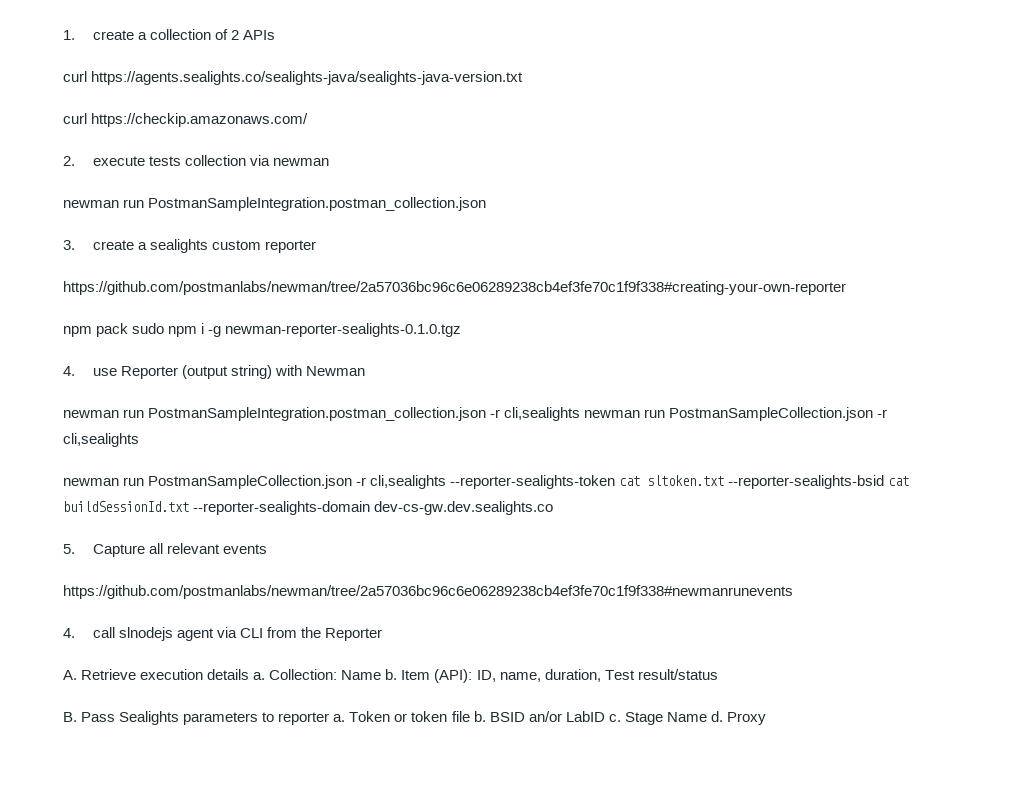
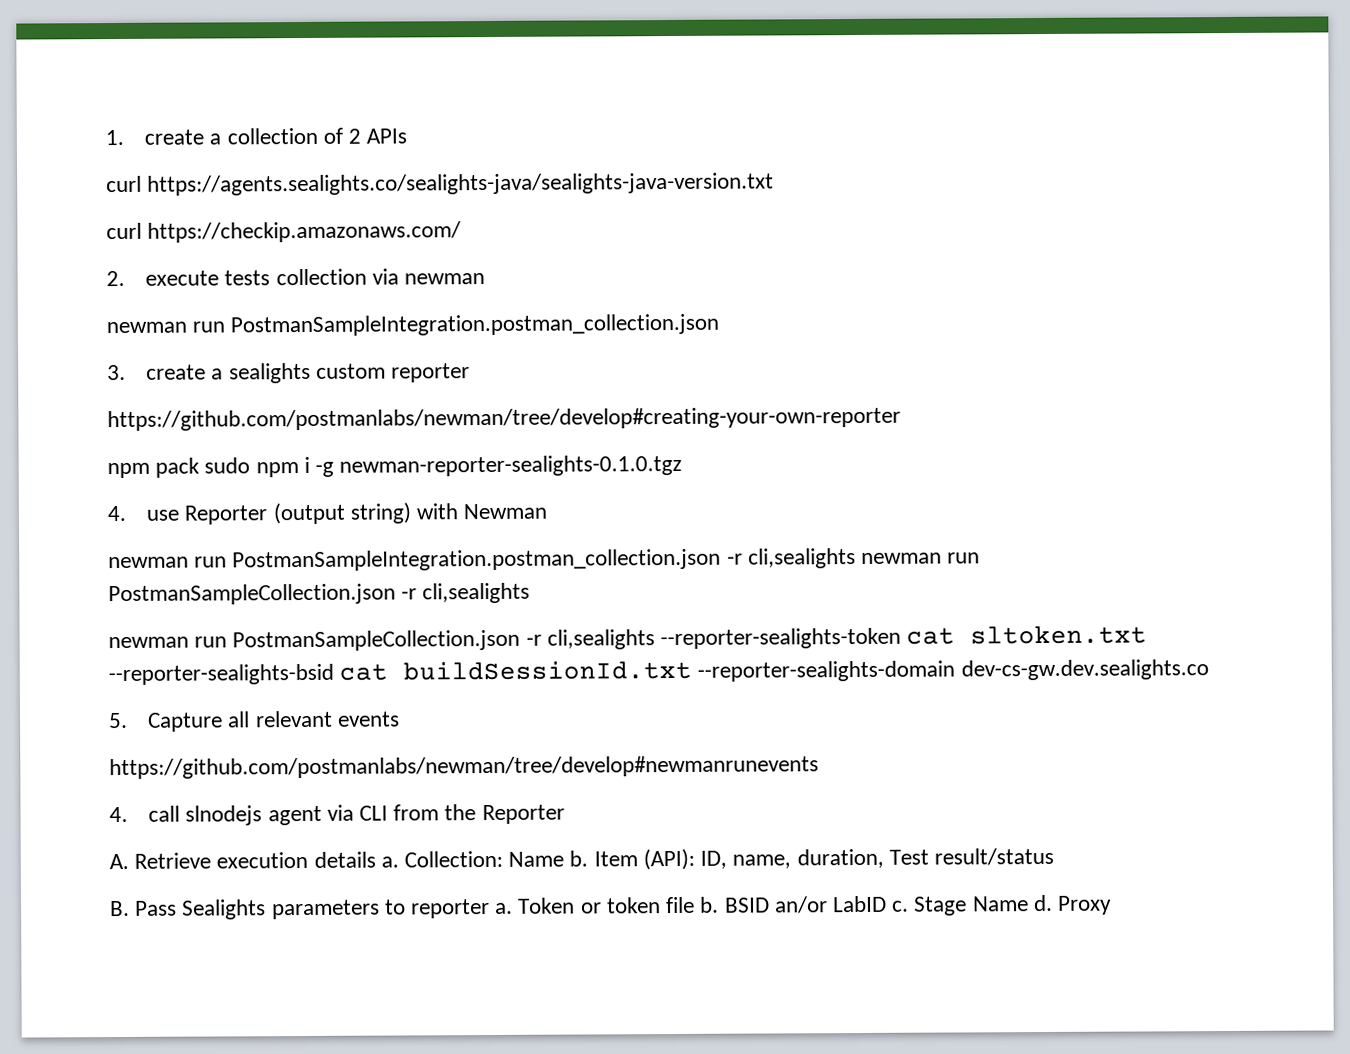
[63,281,846,295] https://github.com/postmanlabs/newman/tree/2a57036bc96c6e06289238cb4ef3fe70c1f9f338#creating-your-own-reporter -> [107,406,901,432] https://github.com/postmanlabs/newman/tree/develop#creating-your-own-reporter
[63,585,793,599] https://github.com/postmanlabs/newman/tree/2a57036bc96c6e06289238cb4ef3fe70c1f9f338#newmanrunevents -> [109,755,819,780] https://github.com/postmanlabs/newman/tree/develop#newmanrunevents

